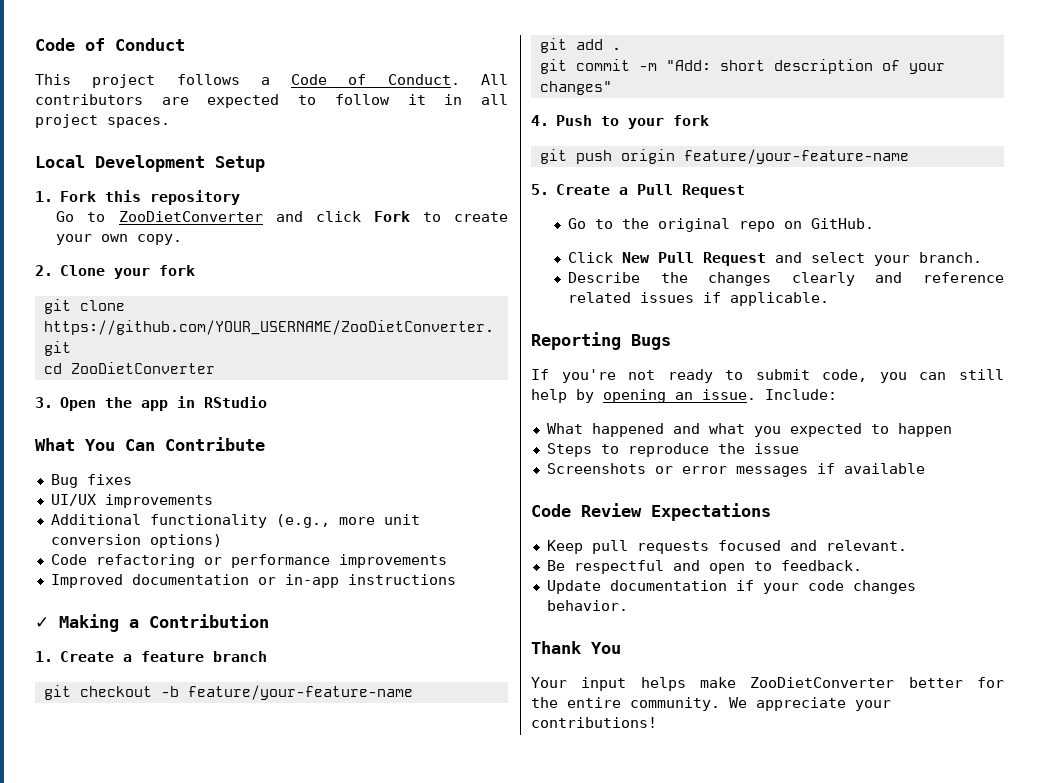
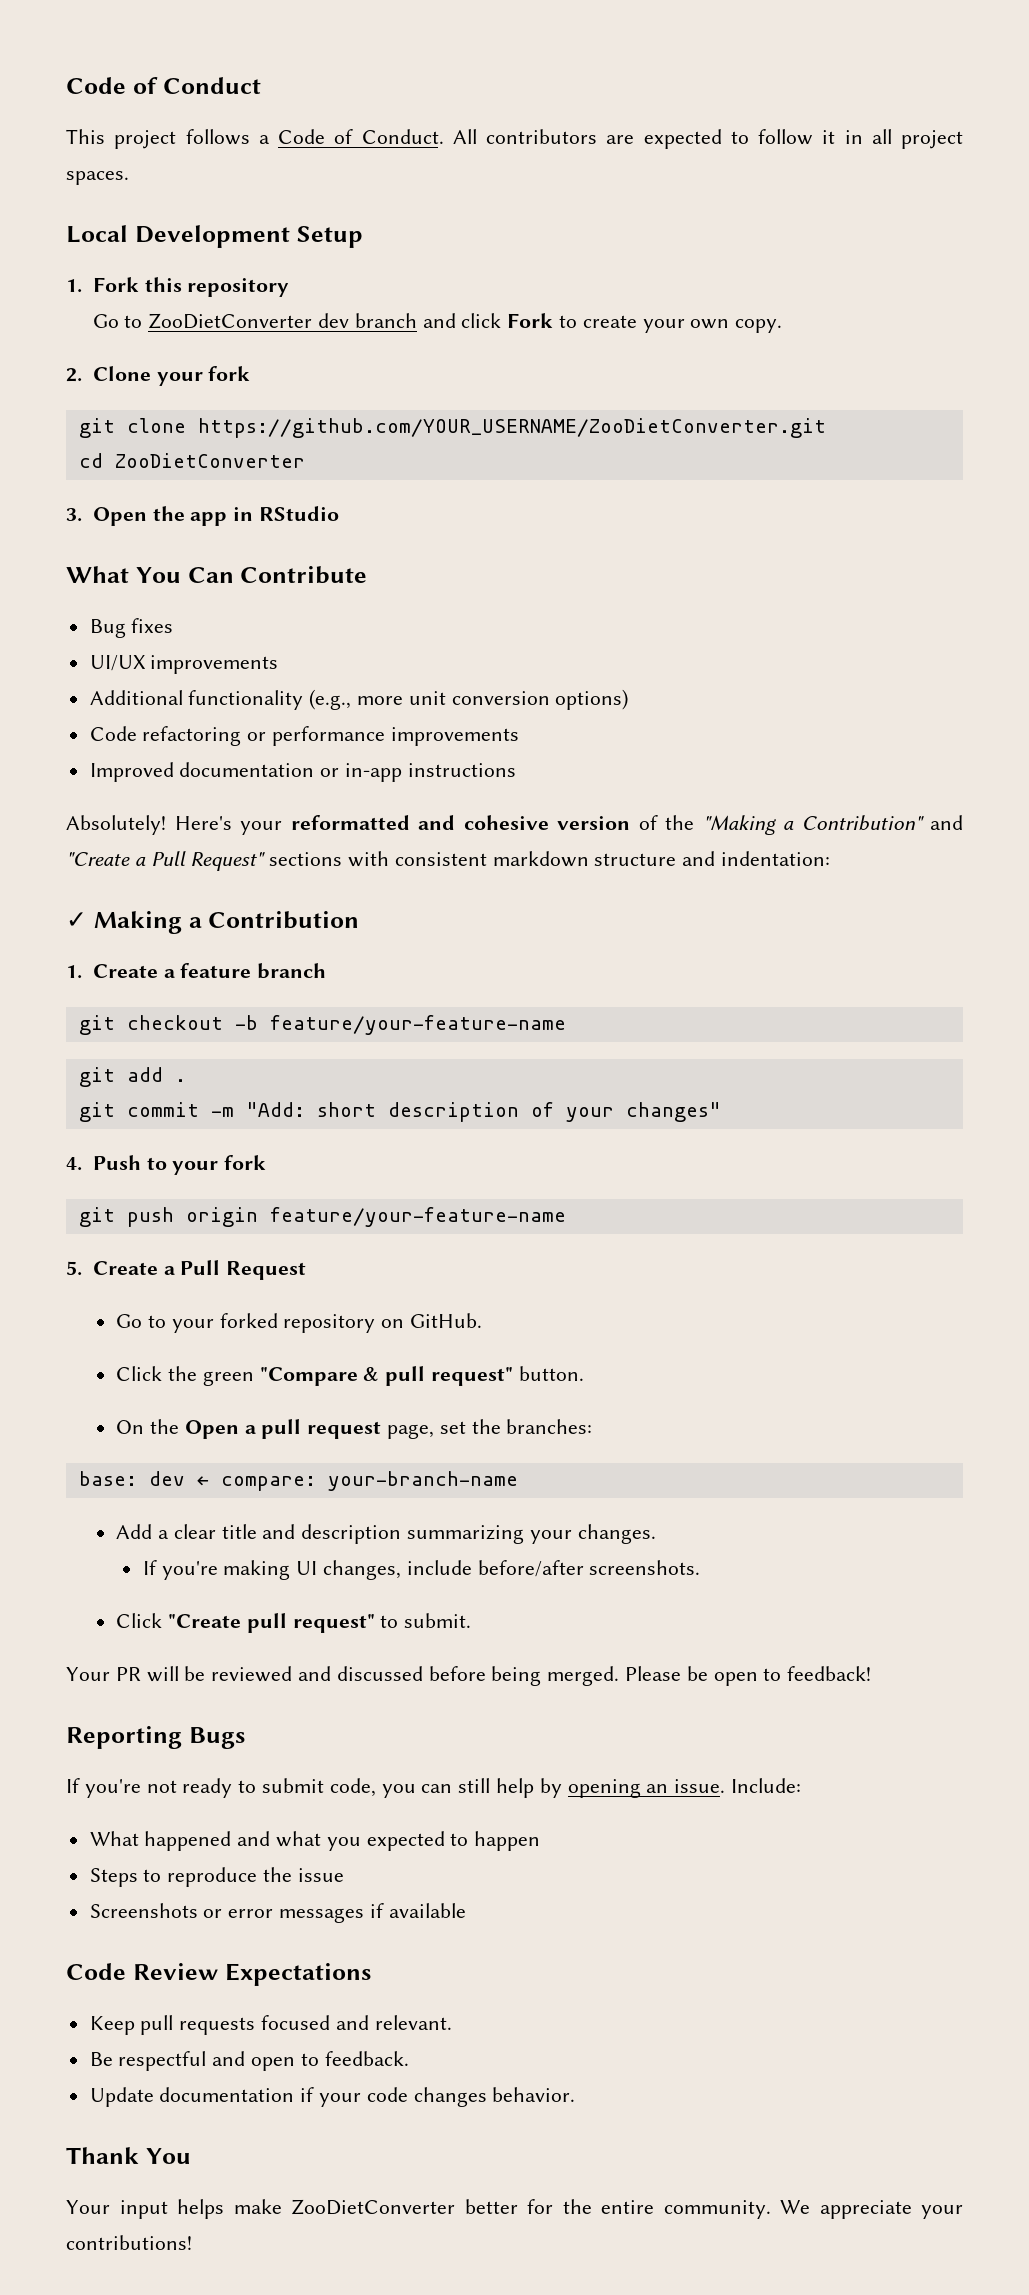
(263, 216) none -> [317,313,417,328] dev branch
(456, 579) none -> [66,815,963,835] [66,851,831,871] // Absolutely! Here's your reformatted and cohesive version of the "Making a Contribution" and "Create a Pull Request" sections with consistent markdown structure and indentation:
[622,218,776,232] the original repo -> [171,1313,376,1333] your forked repository
[622,252,983,266] [568,272,1004,286] [568,292,830,306] New Pull Request and select your branch. // Describe the changes clearly and reference related issues if applicable. -> [168,1366,584,1386] [116,1419,593,1439] [78,1471,518,1491] [116,1524,656,1544] [142,1560,701,1580] [116,1613,472,1633] [66,1666,872,1686] the green "Compare & pull request" button. // On the Open a pull request page, set the branches: // base: dev ← compare: your-branch-name // Add a clear title and description summarizing your changes. // If you're making UI changes, include before/after screenshots. // Click "Create pull request" to submit. // Your PR will be reviewed and discussed before being merged. Please be open to feedback!

